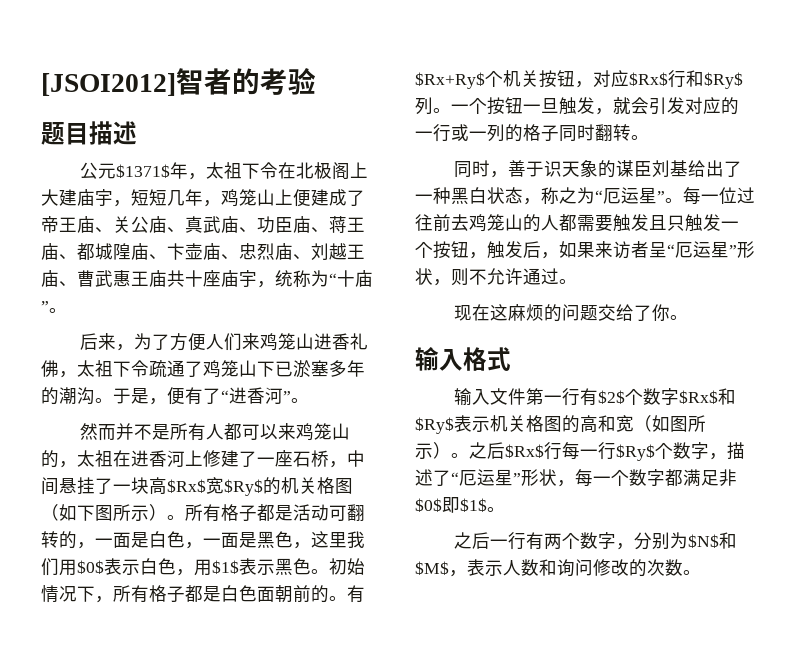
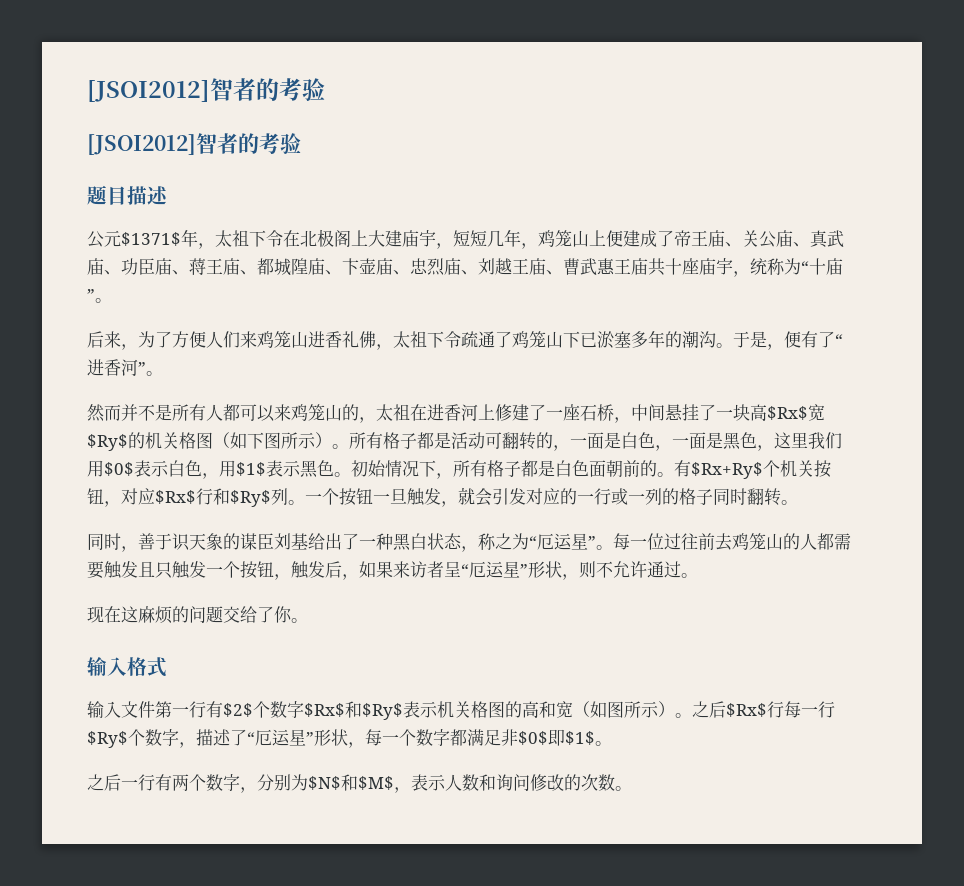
[41,68,316,96] [JSOI2012]智者的考验 -> [87,78,325,102] [87,133,301,155] [JSOI2012]智者的考验 // [JSOI2012]智者的考验

